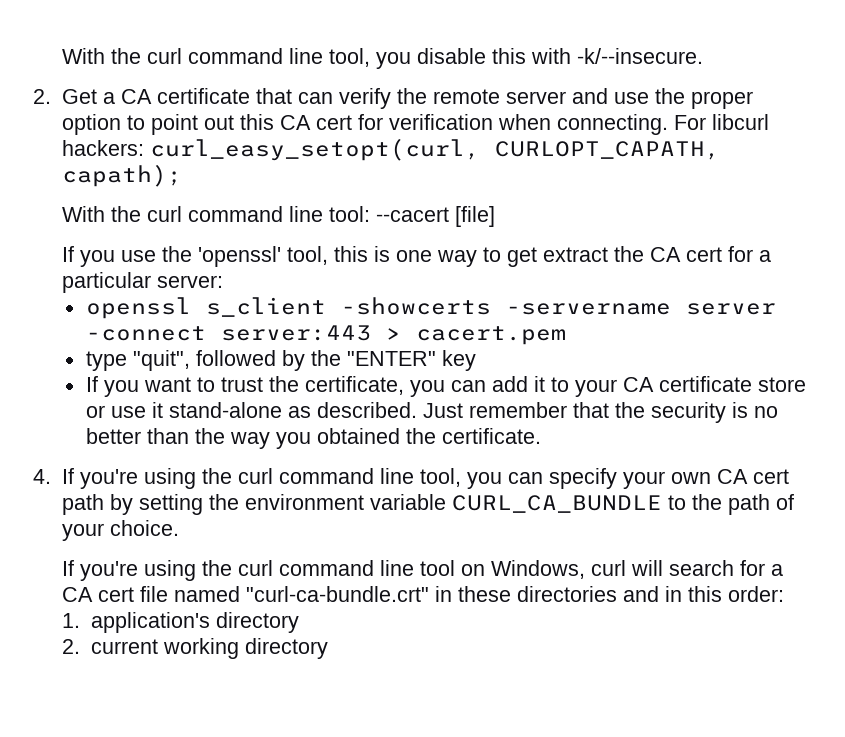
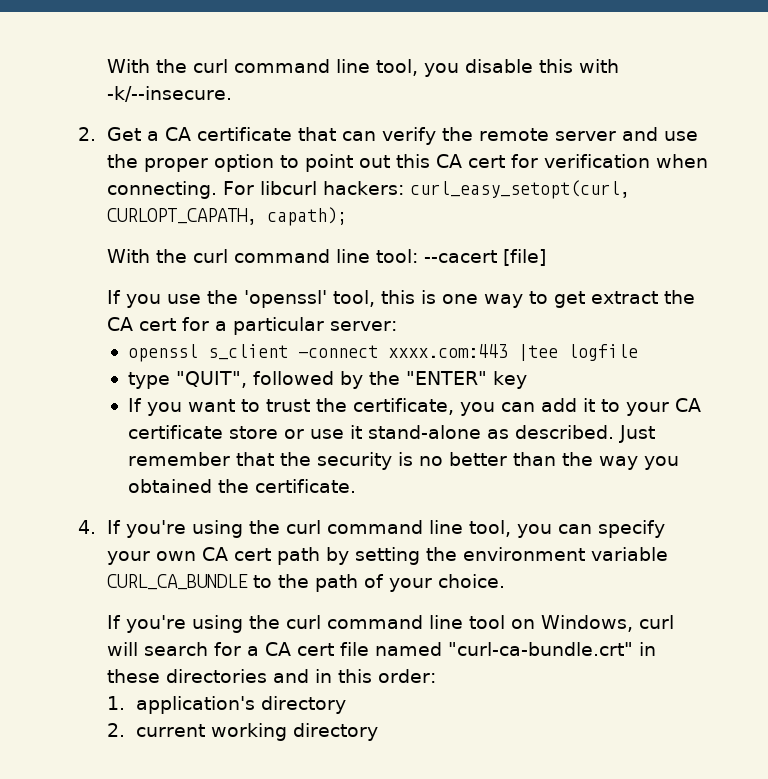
[340,297,776,315] [85,325,566,345] -showcerts -servername server -connect server:443 > cacert.pem -> [297,344,638,361] -connect xxxx.com:443 |tee logfile
[132,350,190,371] "quit", -> [175,371,247,388] "QUIT",

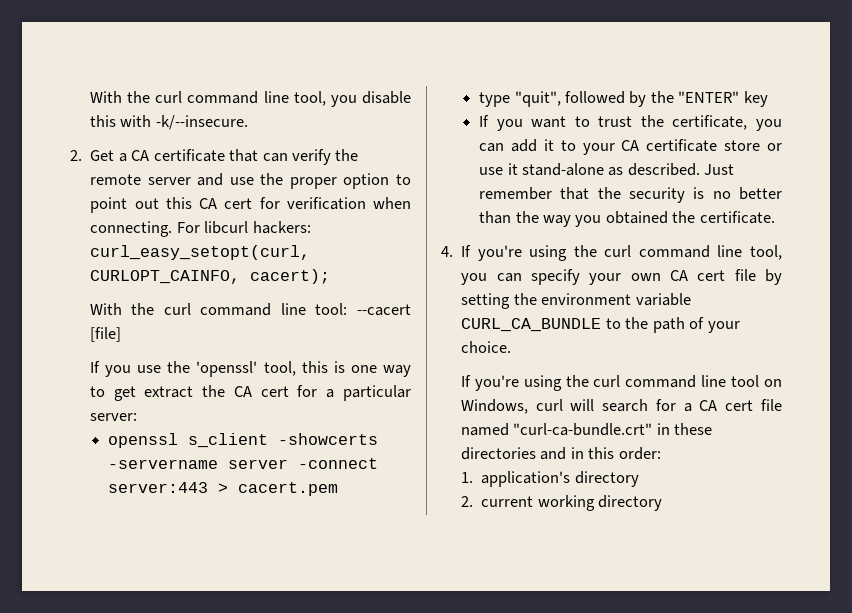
[106,207,347,226] CURLOPT_CAPATH, capath); -> [90,269,331,284] CURLOPT_CAINFO, cacert);
[297,344,638,361] -connect xxxx.com:443 |tee logfile -> [278,433,379,445] [108,458,379,469] [108,482,339,496] -showcerts -servername server -connect server:443 > cacert.pem
[175,371,247,388] "QUIT", -> [514,91,561,107] "quit",
[276,547,320,565] path -> [734,269,756,281] file

